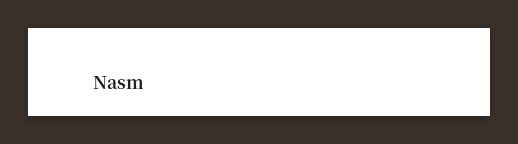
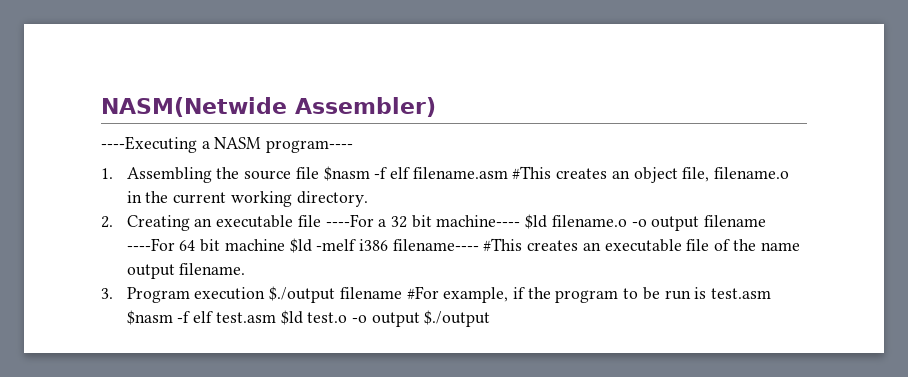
[93,76,144,89] Nasm -> [101,97,436,117] [101,136,354,153] [101,166,790,183] [126,191,368,207] [101,214,767,231] [126,238,800,253] [126,263,246,279] [101,286,772,303] [126,310,491,327] NASM(Netwide Assembler) // ----Executing a NASM program---- // 1. Assembling the source file $nasm -f elf filename.asm #This creates an object file, filename.o in the current working directory. // 2. Creating an executable file ----For a 32 bit machine---- $ld filename.o -o output filename ----For 64 bit machine $ld -melf i386 filename---- #This creates an executable file of the name output filename. // 3. Program execution $./output filename #For example, if the program to be run is test.asm $nasm -f elf test.asm $ld test.o -o output $./output

